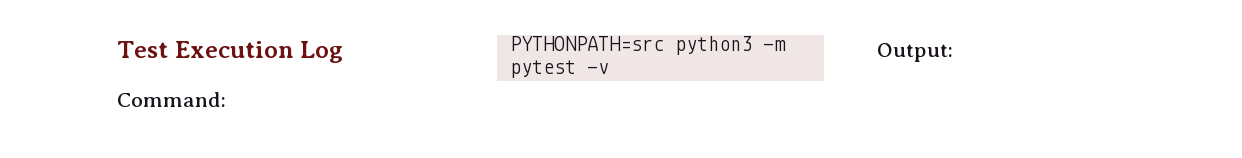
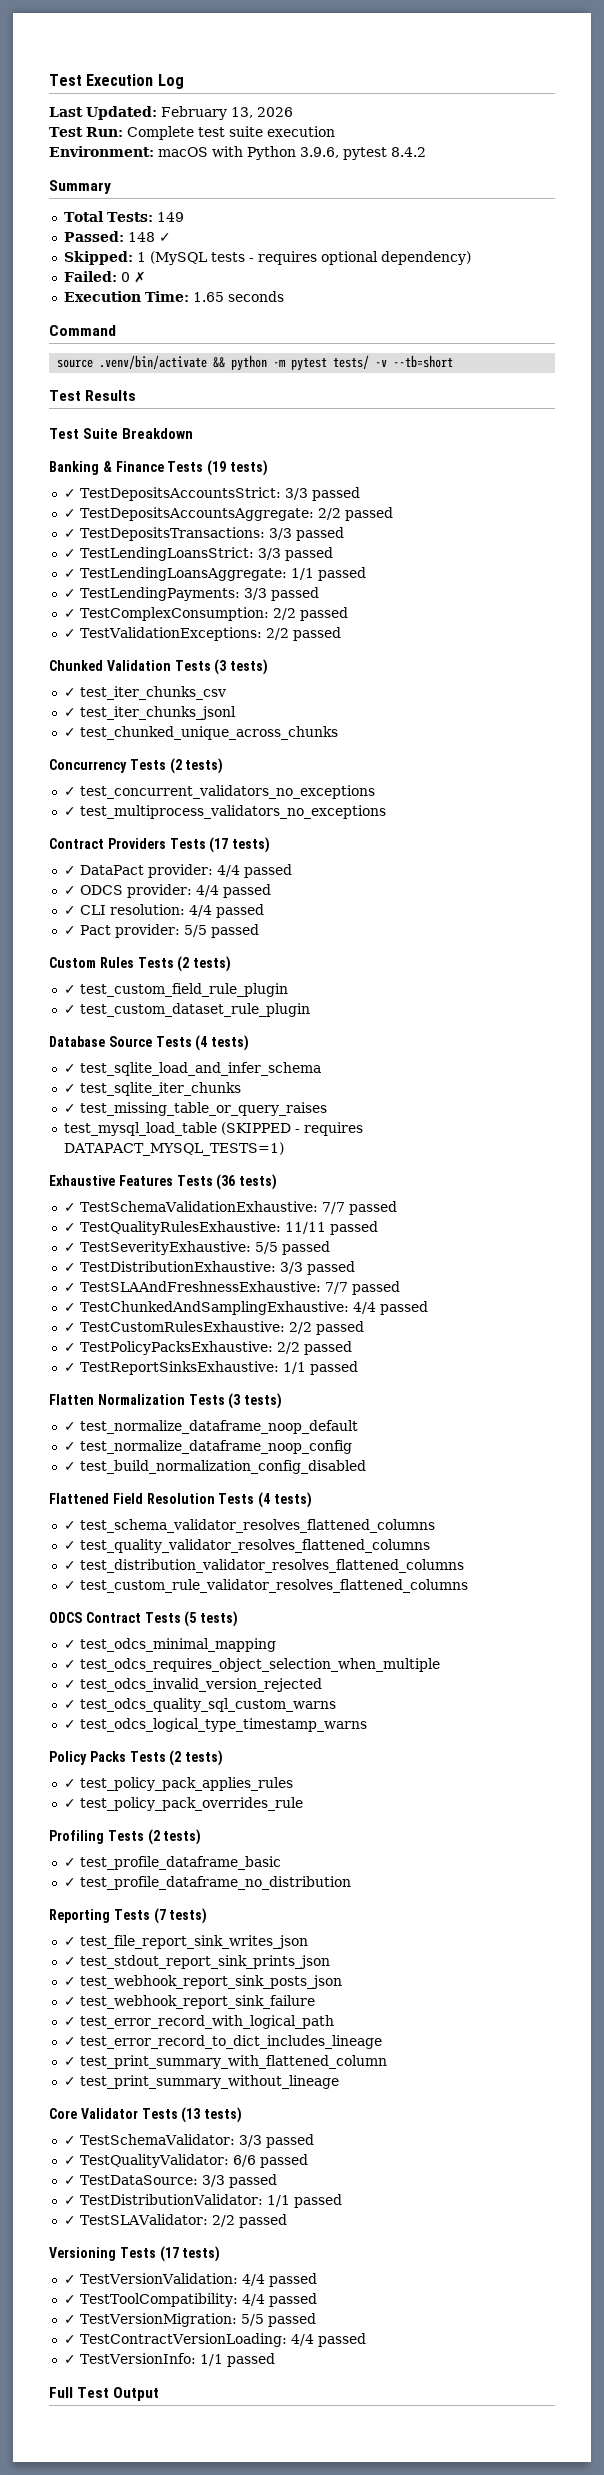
[117,92,226,107] [509,36,752,55] Command: // PYTHONPATH=src python3 -> [49,106,293,120] [49,126,335,140] [49,146,426,160] [49,180,111,194] [63,211,184,222] [63,231,171,242] [63,251,471,265] [63,271,146,283] [63,291,284,302] [49,325,116,336] [57,355,268,370] Last Updated: February 13, 2026 // Test Run: Complete test suite execution // Environment: macOS with Python 3.9.6, pytest 8.4.2 // Summary // Total Tests: 149 // Passed: 148 ✓ // Skipped: 1 (MySQL tests - requires optional dependency) // Failed: 0 ✗ // Execution Time: 1.65 seconds // Command // source .venv/bin/activate && python
(576, 69) none -> [333,355,370,369] tests/
[877,43,953,62] // Output: -> [393,355,454,368] [49,390,137,401] [49,428,193,439] [49,460,268,476] [63,487,360,501] [63,507,393,521] [63,527,344,541] [63,547,333,561] [63,567,366,581] [63,587,319,601] [63,607,348,621] [63,627,341,641] [49,659,269,675] [63,686,226,700] [63,706,236,720] [63,726,338,740] [49,758,224,774] [63,785,375,799] [63,805,386,819] [49,837,271,853] [63,864,292,878] [63,884,271,898] [63,904,264,918] [63,924,259,938] [49,956,232,972] [63,983,288,997] [63,1003,310,1017] [49,1035,250,1051] [63,1062,321,1076] [63,1082,241,1096] [63,1102,327,1116] [63,1122,363,1136] [63,1142,284,1156] [49,1174,278,1190] [63,1201,397,1215] [63,1221,378,1235] [63,1241,330,1255] [63,1261,355,1275] [63,1281,400,1295] [63,1301,428,1315] [63,1321,364,1335] [63,1341,352,1355] [63,1361,358,1375] [49,1393,283,1409] [63,1420,358,1434] [63,1440,352,1454] [63,1460,366,1474] [49,1492,312,1508] [63,1519,435,1533] [63,1539,430,1553] [63,1559,464,1573] [63,1579,468,1593] [49,1611,239,1627] [63,1638,276,1652] [63,1658,440,1672] [63,1678,322,1692] [63,1698,336,1712] [63,1718,367,1732] [49,1750,224,1766] [63,1777,293,1791] [63,1797,303,1811] [49,1829,202,1845] [63,1856,281,1870] [63,1876,351,1890] [49,1908,208,1924] [63,1935,308,1949] [63,1955,330,1969] [63,1975,342,1989] [63,1995,315,2009] [63,2015,334,2029] [63,2035,382,2049] [63,2055,387,2069] [63,2075,339,2089] [49,2107,243,2123] [63,2134,314,2148] [63,2154,308,2168] [63,2174,277,2188] [63,2194,342,2208] [63,2214,287,2228] [49,2246,221,2262] [63,2273,317,2287] [63,2293,317,2307] [63,2313,316,2327] [63,2333,366,2347] [63,2353,275,2367] [49,2387,160,2401] --tb=short // Test Results // Test Suite Breakdown // Banking & Finance Tests (19 tests) // ✓ TestDepositsAccountsStrict: 3/3 passed // ✓ TestDepositsAccountsAggregate: 2/2 passed // ✓ TestDepositsTransactions: 3/3 passed // ✓ TestLendingLoansStrict: 3/3 passed // ✓ TestLendingLoansAggregate: 1/1 passed // ✓ TestLendingPayments: 3/3 passed // ✓ TestComplexConsumption: 2/2 passed // ✓ TestValidationExceptions: 2/2 passed // Chunked Validation Tests (3 tests) // ✓ test_iter_chunks_csv // ✓ test_iter_chunks_jsonl // ✓ test_chunked_unique_across_chunks // Concurrency Tests (2 tests) // ✓ test_concurrent_validators_no_exceptions // ✓ test_multiprocess_validators_no_exceptions // Contract Providers Tests (17 tests) // ✓ DataPact provider: 4/4 passed // ✓ ODCS provider: 4/4 passed // ✓ CLI resolution: 4/4 passed // ✓ Pact provider: 5/5 passed // Custom Rules Tests (2 tests) // ✓ test_custom_field_rule_plugin // ✓ test_custom_dataset_rule_plugin // Database Source Tests (4 tests) // ✓ test_sqlite_load_and_infer_schema // ✓ test_sqlite_iter_chunks // ✓ test_missing_table_or_query_raises // test_mysql_load_table (SKIPPED - requires DATAPACT_MYSQL_TESTS=1) // Exhaustive Features Tests (36 tests) // ✓ TestSchemaValidationExhaustive: 7/7 passed // ✓ TestQualityRulesExhaustive: 11/11 passed // ✓ TestSeverityExhaustive: 5/5 passed // ✓ TestDistributionExhaustive: 3/3 passed // ✓ TestSLAAndFreshnessExhaustive: 7/7 passed // ✓ TestChunkedAndSamplingExhaustive: 4/4 passed // ✓ TestCustomRulesExhaustive: 2/2 passed // ✓ TestPolicyPacksExhaustive: 2/2 passed // ✓ TestReportSinksExhaustive: 1/1 passed // Flatten Normalization Tests (3 tests) // ✓ test_normalize_dataframe_noop_default // ✓ test_normalize_dataframe_noop_config // ✓ test_build_normalization_config_disabled // Flattened Field Resolution Tests (4 tests) // ✓ test_schema_validator_resolves_flattened_columns // ✓ test_quality_validator_resolves_flattened_columns // ✓ test_distribution_validator_resolves_flattened_columns // ✓ test_custom_rule_validator_resolves_flattened_columns // ODCS Contract Tests (5 tests) // ✓ test_odcs_minimal_mapping // ✓ test_odcs_requires_object_selection_when_multiple // ✓ test_odcs_invalid_version_rejected // ✓ test_odcs_quality_sql_custom_warns // ✓ test_odcs_logical_type_timestamp_warns // Policy Packs Tests (2 tests) // ✓ test_policy_pack_applies_rules // ✓ test_policy_pack_overrides_rule // Profiling Tests (2 tests) // ✓ test_profile_dataframe_basic // ✓ test_profile_dataframe_no_distribution // Reporting Tests (7 tests) // ✓ test_file_report_sink_writes_json // ✓ test_stdout_report_sink_prints_json // ✓ test_webhook_report_sink_posts_json // ✓ test_webhook_report_sink_failure // ✓ test_error_record_with_logical_path // ✓ test_error_record_to_dict_includes_lineage // ✓ test_print_summary_with_flattened_column // ✓ test_print_summary_without_lineage // Core Validator Tests (13 tests) // ✓ TestSchemaValidator: 3/3 passed // ✓ TestQualityValidator: 6/6 passed // ✓ TestDataSource: 3/3 passed // ✓ TestDistributionValidator: 1/1 passed // ✓ TestSLAValidator: 2/2 passed // Versioning Tests (17 tests) // ✓ TestVersionValidation: 4/4 passed // ✓ TestToolCompatibility: 4/4 passed // ✓ TestVersionMigration: 5/5 passed // ✓ TestContractVersionLoading: 4/4 passed // ✓ TestVersionInfo: 1/1 passed // Full Test Output

